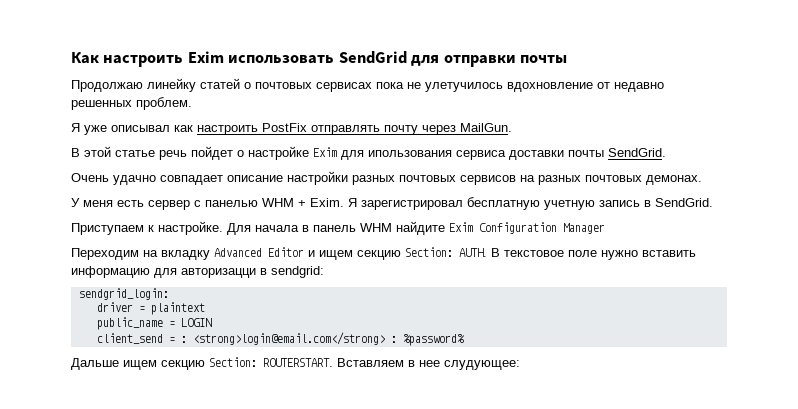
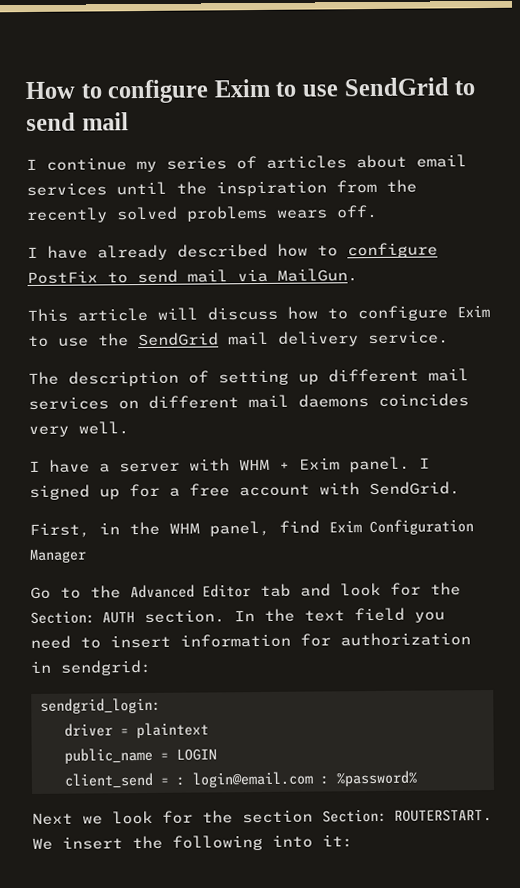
[71,51,568,67] [71,78,664,92] [71,97,192,110] [71,123,512,135] [71,146,666,160] [71,171,702,185] [71,197,713,210] [71,221,605,235] [71,247,696,260] [71,266,267,278] Как настроить Exim использовать SendGrid для отправки почты // Продолжаю линейку статей о почтовых сервисах пока не улетучилось вдохновление от недавно решенных проблем. // Я уже описывал как настроить PostFix отправлять почту через MailGun. // В этой статье речь пойдет о настройке Exim для ипользования сервиса доставки почты SendGrid. // Очень удачно совпадает описание настройки разных почтовых сервисов на разных почтовых демонах. // У меня есть сервер с панелью WHM + Exim. Я зарегистрировал бесплатную учетную запись в SendGrid. // Приступаем к настройке. Для начала в панель WHM найдите Exim Configuration Manager // Переходим на вкладку Advanced Editor и ищем секцию Section: AUTH. В текстовое поле нужно вставить информацию для авторизацци в -> [25,77,476,104] [26,112,129,132] [26,154,467,173] [26,179,417,197] [26,204,378,224] [27,242,438,261] [27,268,358,285] [27,304,490,323] [28,330,449,348] [28,368,469,387] [28,393,469,411] [28,421,129,438] [29,456,430,473] [29,481,460,501] [29,519,474,539] [29,548,87,564] [30,582,461,600] [30,607,445,625] [30,632,471,650] [30,660,51,674] How to configure Exim to use SendGrid to send mail // I continue my series of articles about email services until the inspiration from the recently solved problems wears off. // I have already described how to configure PostFix to send mail via MailGun. // This article will discuss how to configure Exim to use the SendGrid mail delivery service. // The description of setting up different mail services on different mail daemons coincides very well. // I have a server with WHM + Exim panel. I signed up for a free account with SendGrid. // First, in the WHM panel, find Exim Configuration Manager // Go to the Advanced Editor tab and look for the Section: AUTH section. In the text field you need to insert information for authorization in
[192,332,385,345] <strong>login@email.com</strong> -> [191,771,313,788] login@email.com
[71,357,520,370] Дальше ищем секцию Section: ROUTERSTART. Вставляем в нее слудующее: -> [32,808,493,826] [32,834,353,851] Next we look for the section Section: ROUTERSTART. We insert the following into it:

